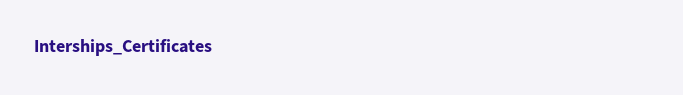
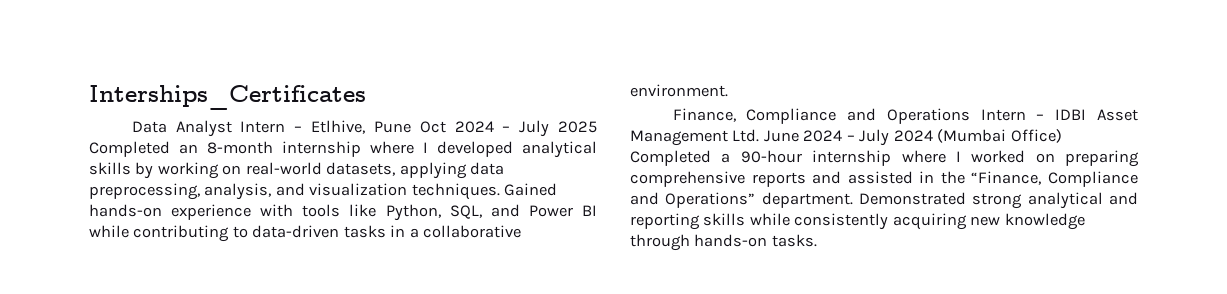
(212, 47) none -> [131,120,597,137] [89,141,597,158] [89,162,505,179] [89,183,558,200] [89,204,597,221] [89,225,522,242] [630,84,728,97] [672,108,1138,124] [630,129,1062,146] [630,150,1139,167] [630,171,1138,187] [630,192,1138,209] [630,213,1085,230] [630,234,817,251] // Data Analyst Intern – Etlhive, Pune Oct 2024 – July 2025 Completed an 8-month internship where I developed analytical skills by working on real-world datasets, applying data preprocessing, analysis, and visualization techniques. Gained hands-on experience with tools like Python, SQL, and Power BI while contributing to data-driven tasks in a collaborative environment. // Finance, Compliance and Operations Intern – IDBI Asset Management Ltd. June 2024 – July 2024 (Mumbai Office) Completed a 90-hour internship where I worked on preparing comprehensive reports and assisted in the “Finance, Compliance and Operations” department. Demonstrated strong analytical and reporting skills while consistently acquiring new knowledge through hands-on tasks.

